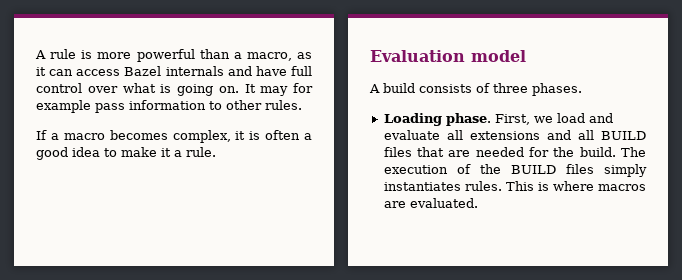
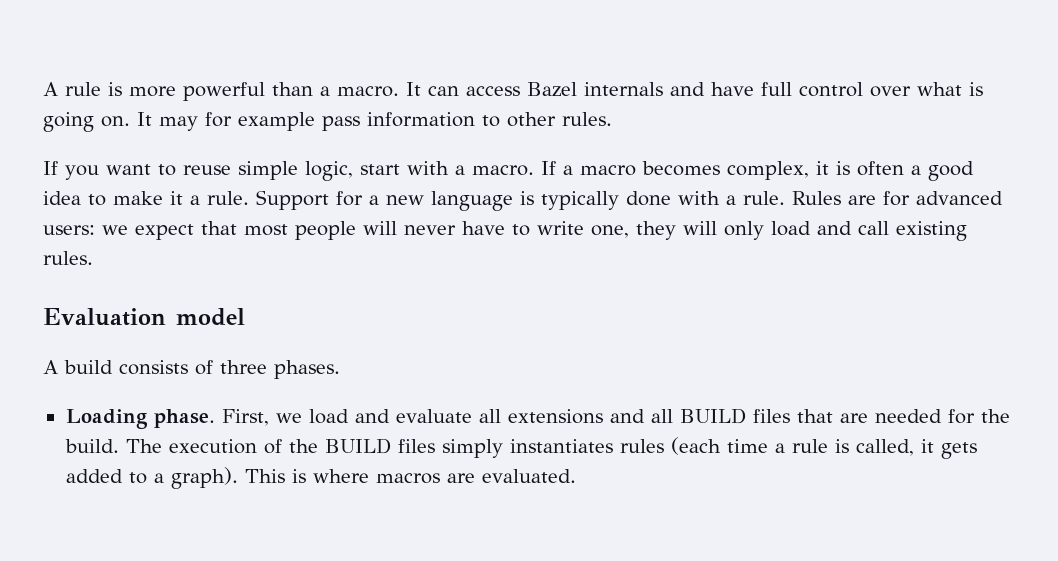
[246,52,312,61] [36,67,46,76] macro, as it -> [337,82,421,97] macro. It
(47, 135) none -> [65,161,556,181] you want to reuse simple logic, start with a macro. If
(216, 152) none -> [256,190,1003,211] [43,221,967,241] [43,251,93,265] Support for a new language is typically done with a rule. Rules are for advanced users: we expect that most people will never have to write one, they will only load and call existing rules.
[464,181,502,191] rules. -> [619,437,977,459] [65,467,238,489] rules (each time a rule is called, it gets added to a graph).

